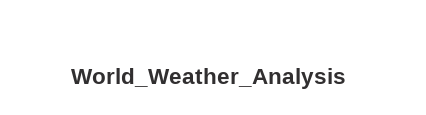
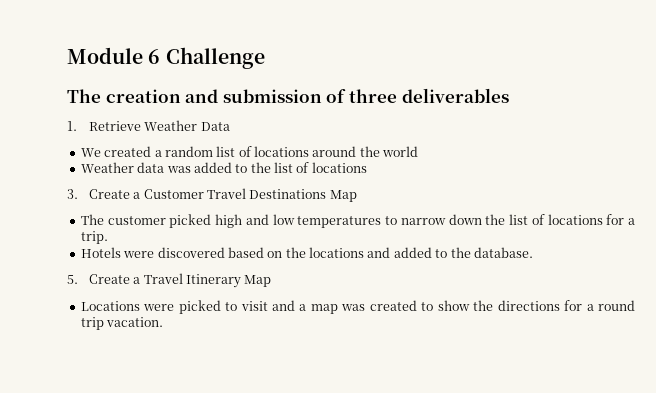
[71,68,346,89] World_Weather_Analysis -> [67,47,265,69] [67,88,509,103] [67,120,230,131] [80,146,419,157] [80,162,367,173] [67,188,357,202] [80,214,635,228] [80,231,108,244] [80,247,533,258] [67,273,272,288] [80,300,635,314] [80,317,164,330] Module 6 Challenge // The creation and submission of three deliverables // 1. Retrieve Weather Data // We created a random list of locations around the world // Weather data was added to the list of locations // 3. Create a Customer Travel Destinations Map // The customer picked high and low temperatures to narrow down the list of locations for a trip. // Hotels were discovered based on the locations and added to the database. // 5. Create a Travel Itinerary Map // Locations were picked to visit and a map was created to show the directions for a round trip vacation.

